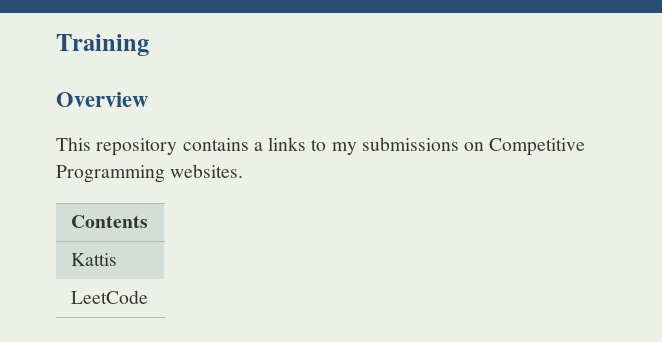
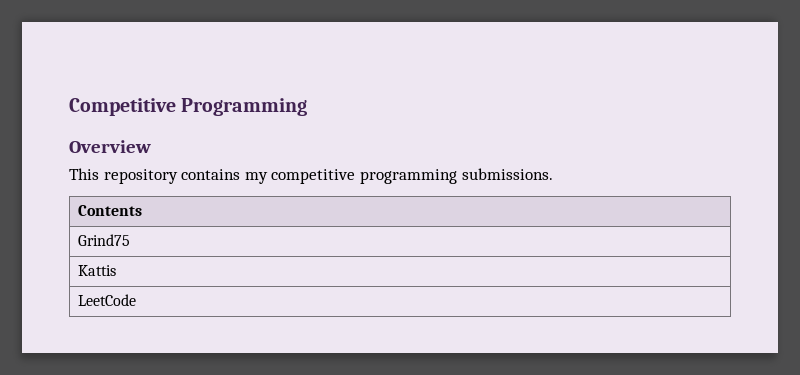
[56,34,149,56] Training -> [69,98,308,116] Competitive Programming
[253,137,586,156] [56,164,244,183] a links to my submissions on Competitive Programming websites. -> [244,168,553,184] my competitive programming submissions.
(149, 221) none -> [77,234,130,246] // Grind75

